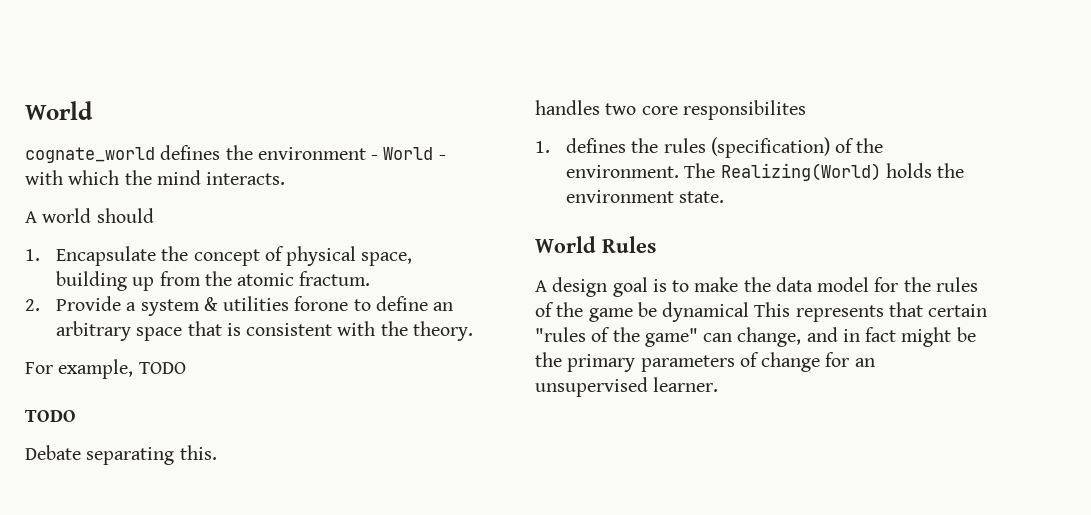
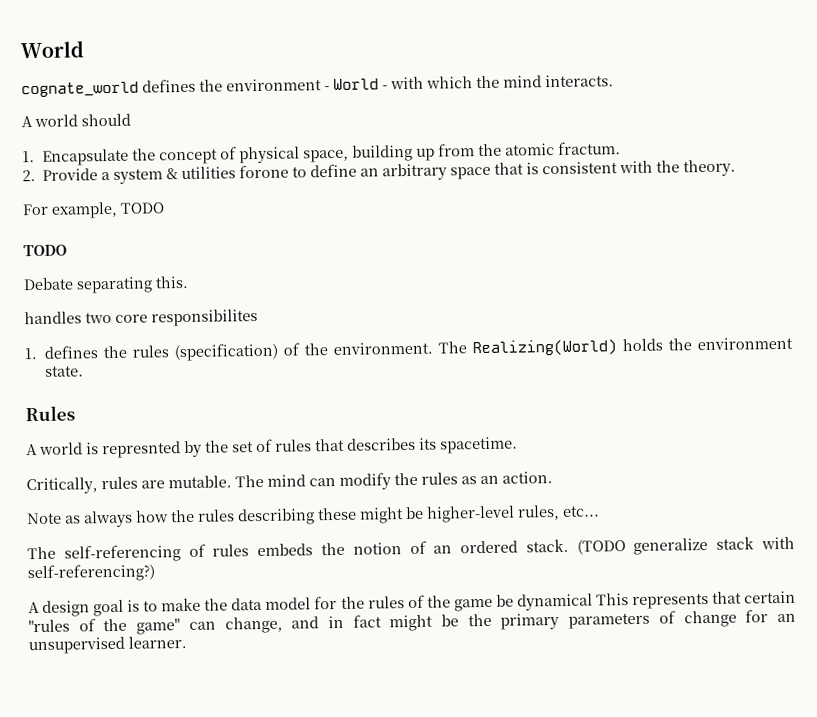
[535,236,596,253] World -> (84, 371) none
(656, 244) none -> [26,436,518,459] [26,471,553,495] [27,504,600,528] [27,536,796,563] [27,563,155,583] // A world is represnted by the set of rules that describes its spacetime. // Critically, rules are mutable. The mind can modify the rules as an action. // Note as always how the rules describing these might be higher-level rules, etc... // The self-referencing of rules embeds the notion of an ordered stack. (TODO generalize stack with self-referencing?)

